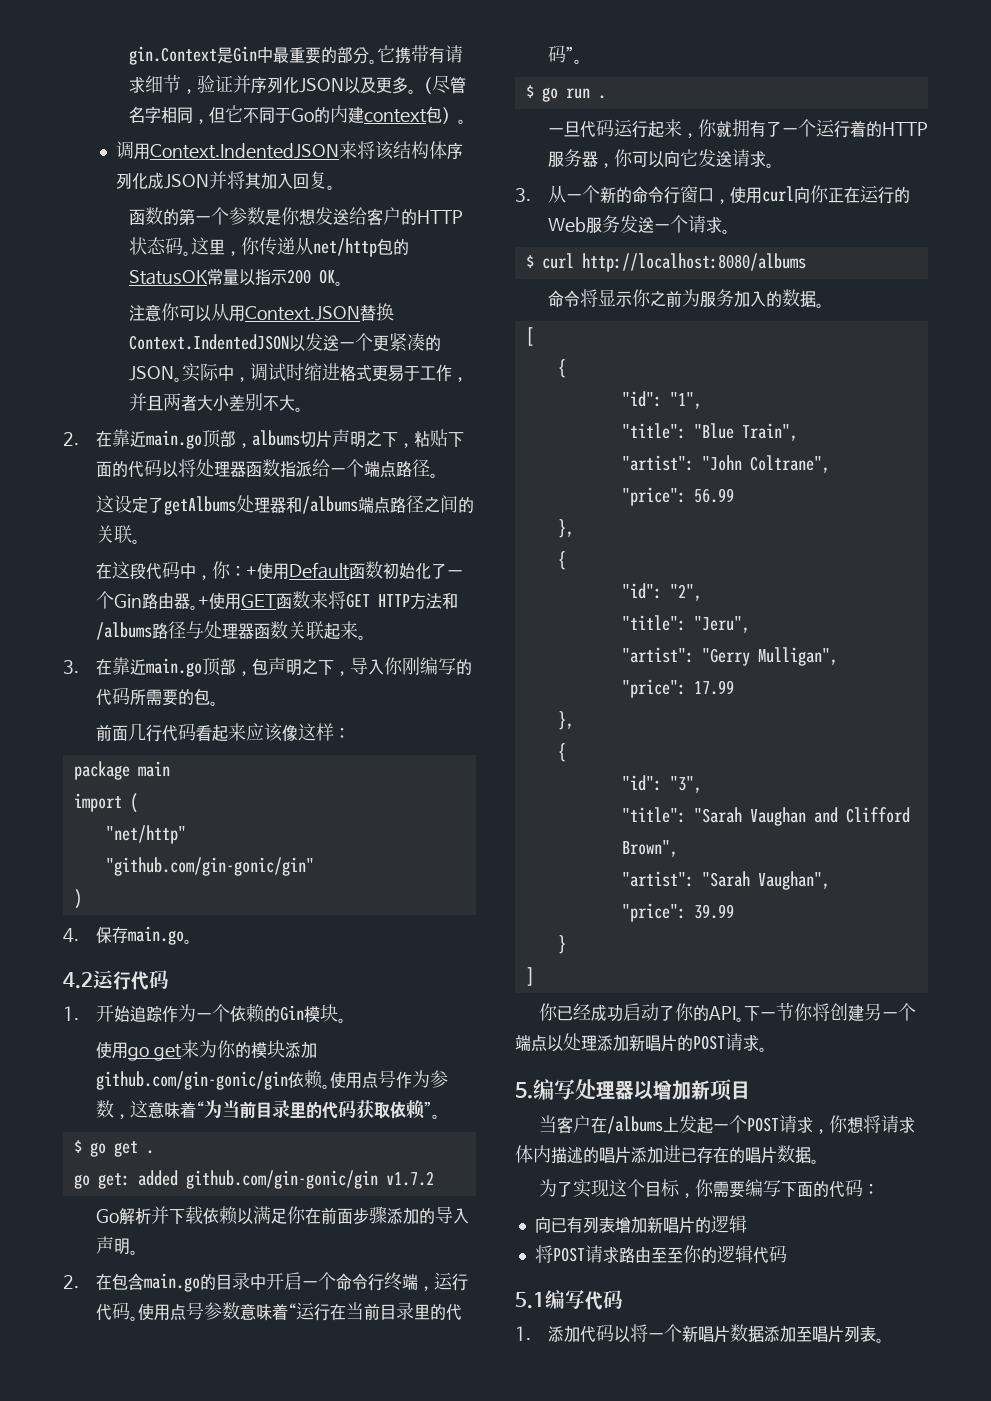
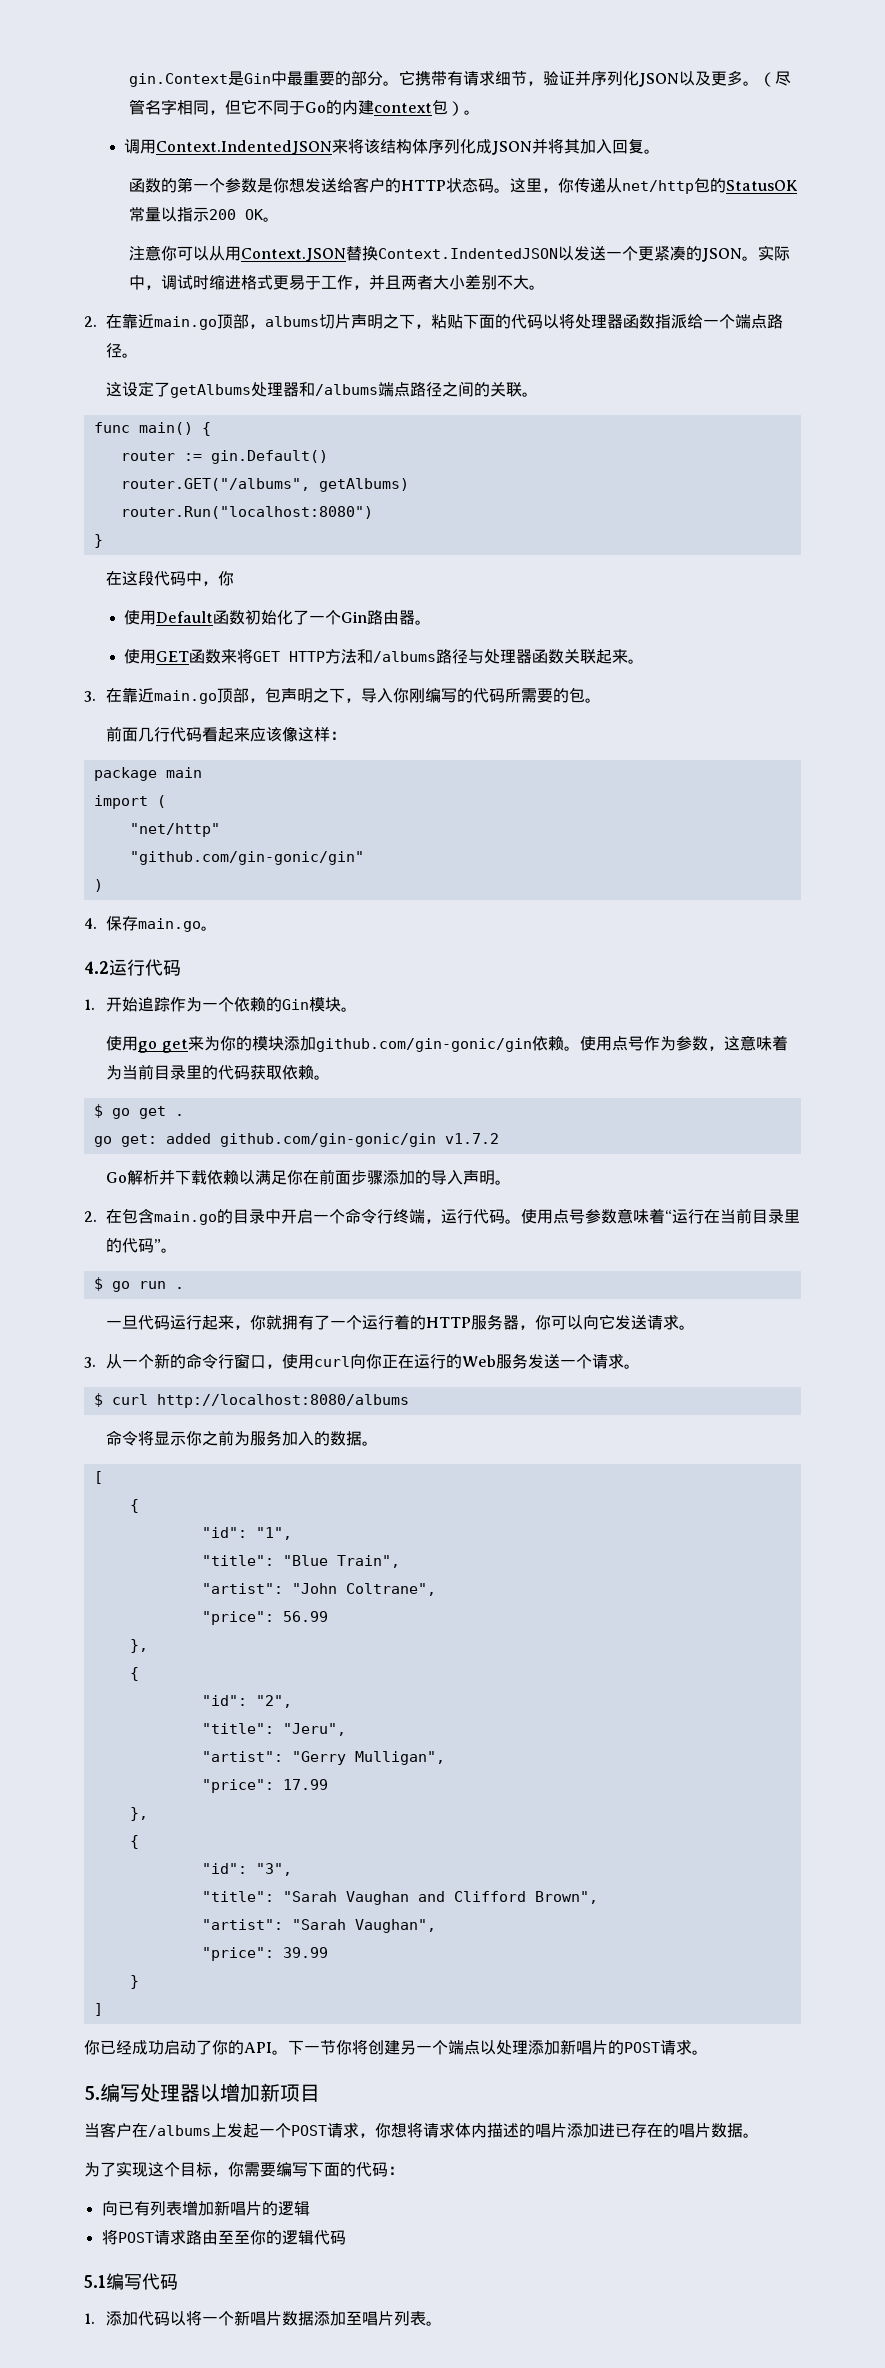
(140, 541) none -> [93,422,211,436] [120,450,328,464] [120,478,409,492] [120,506,373,519] [93,534,103,548] // func main() { // router := gin.Default() // router.GET("/albums", getAlbums) // router.Run("localhost:8080") // }
[229,565,257,577] ：+ -> (235, 578) //
[197,596,209,607] + -> (432, 622) //
[195,1101,204,1116] “ -> (788, 1043) none
[423,1101,432,1116] ” -> (315, 1072) none

